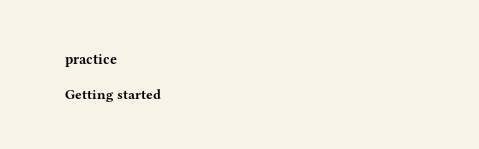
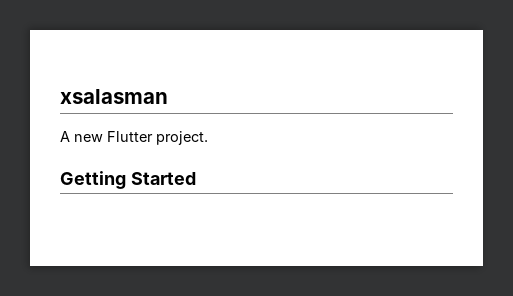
[65,54,117,67] practice -> [60,89,168,104] [60,131,208,145] xsalasman // A new Flutter project.
[117,89,161,99] started -> [130,172,196,185] Started

